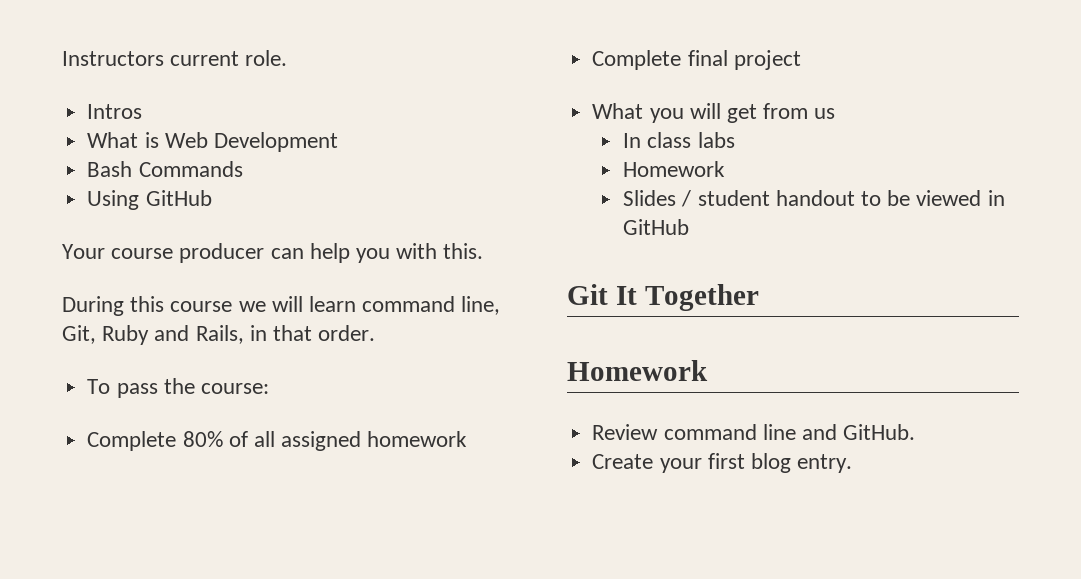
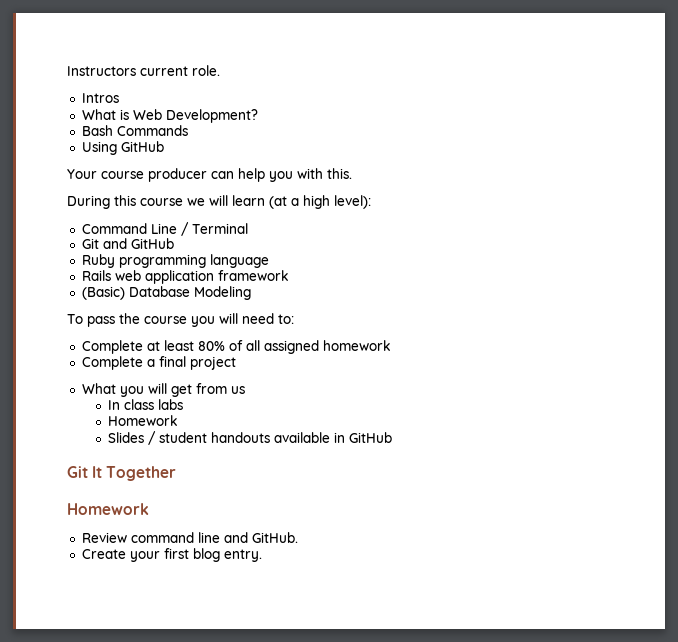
[213,132,338,152] Development -> [165,109,258,123] Development?
[362,296,501,315] [62,325,376,345] [87,378,269,398] [87,431,177,451] command line, Git, Ruby and Rails, in that order. // To pass the course: // Complete -> [269,195,371,209] [81,222,248,236] [81,238,174,249] [81,254,269,268] [81,270,289,284] [81,286,251,300] [67,313,294,327] [81,340,194,354] (at a high level): // Command Line / Terminal // Git and GitHub // Ruby programming language // Rails web application framework // (Basic) Database Modeling // To pass the course you will need to: // Complete at least
(682, 60) none -> [146,359,155,367] a
[775,190,982,206] handout to be viewed -> [211,432,331,443] handouts available

